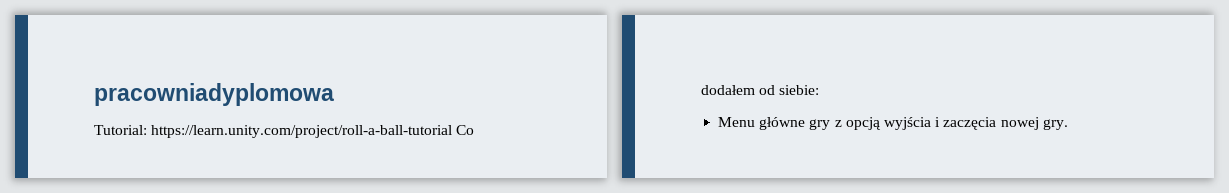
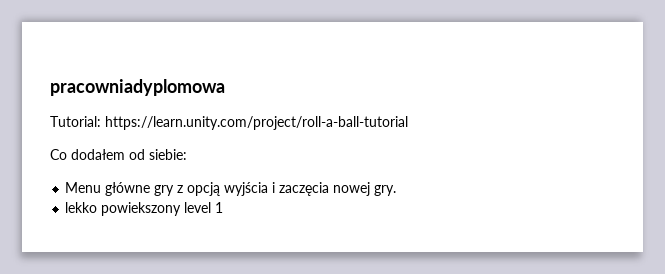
(453, 131) none -> (408, 123) //
(1068, 124) none -> [65,202,224,216] // lekko powiekszony level 1

